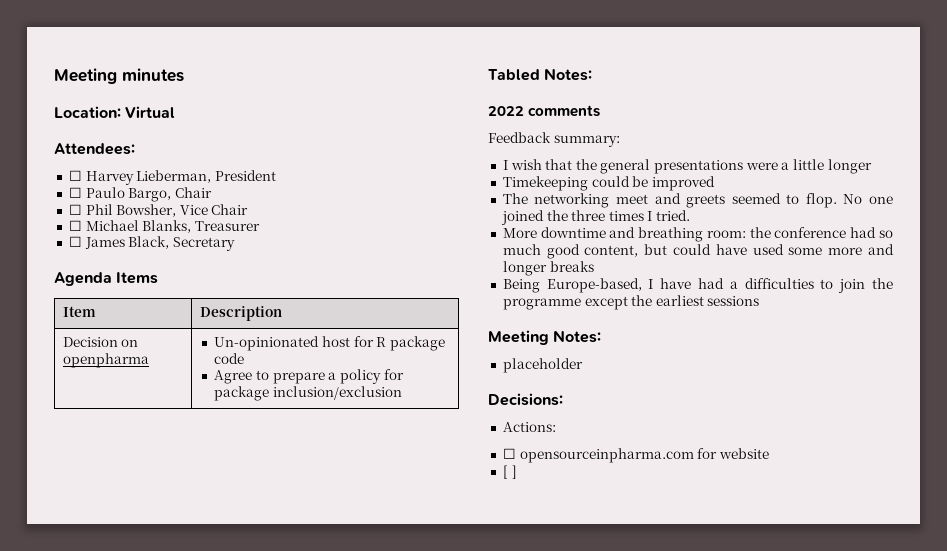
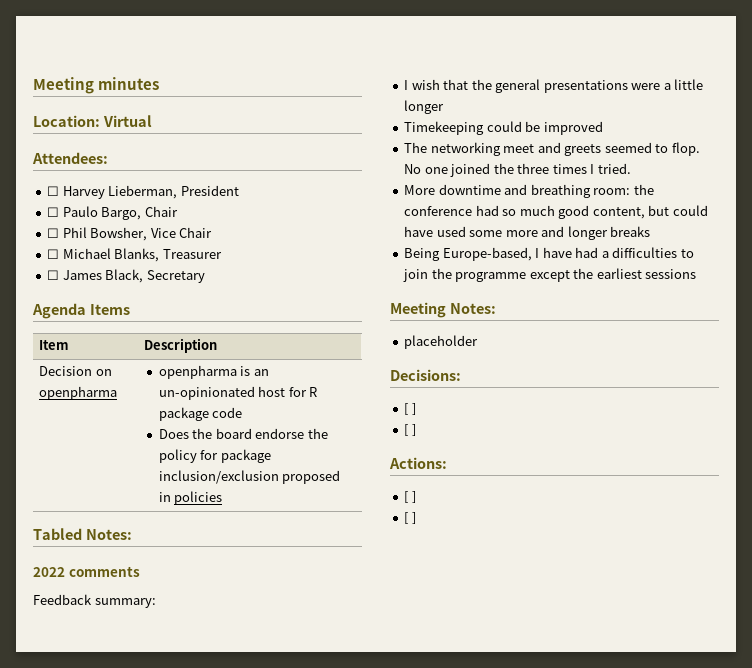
[214,336,320,351] Un-opinionated -> [158,365,269,379] [158,386,255,400] openpharma is an un-opinionated
[214,370,337,384] Agree to prepare a -> [158,428,328,439] Does the board endorse the
(403, 393) none -> [282,470,341,484] [158,491,223,505] proposed in policies
[502,422,556,432] [502,448,769,463] Actions: // ☐ opensourceinpharma.com for website -> [404,403,416,415] [404,424,416,436] [389,457,447,469] [404,491,416,503] [ ] // [ ] // Actions: // [ ]

